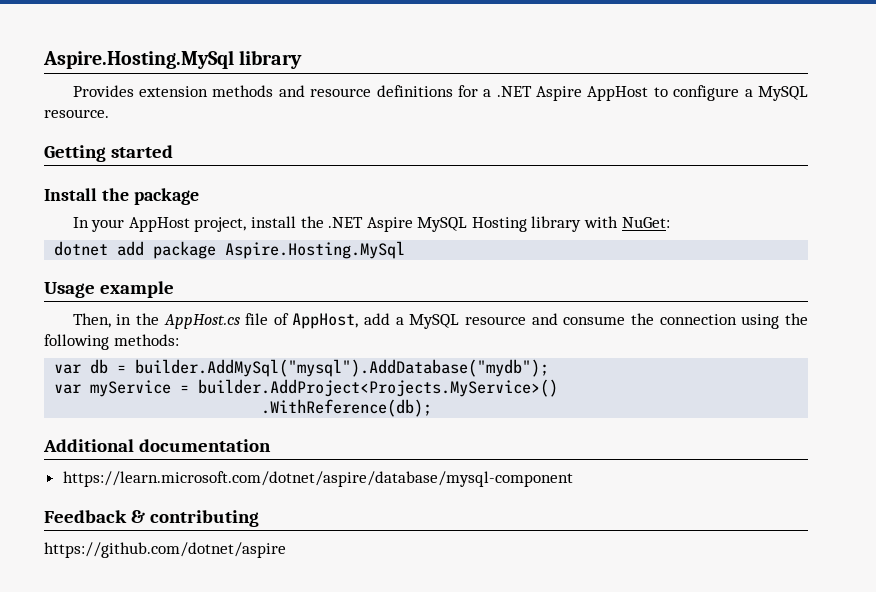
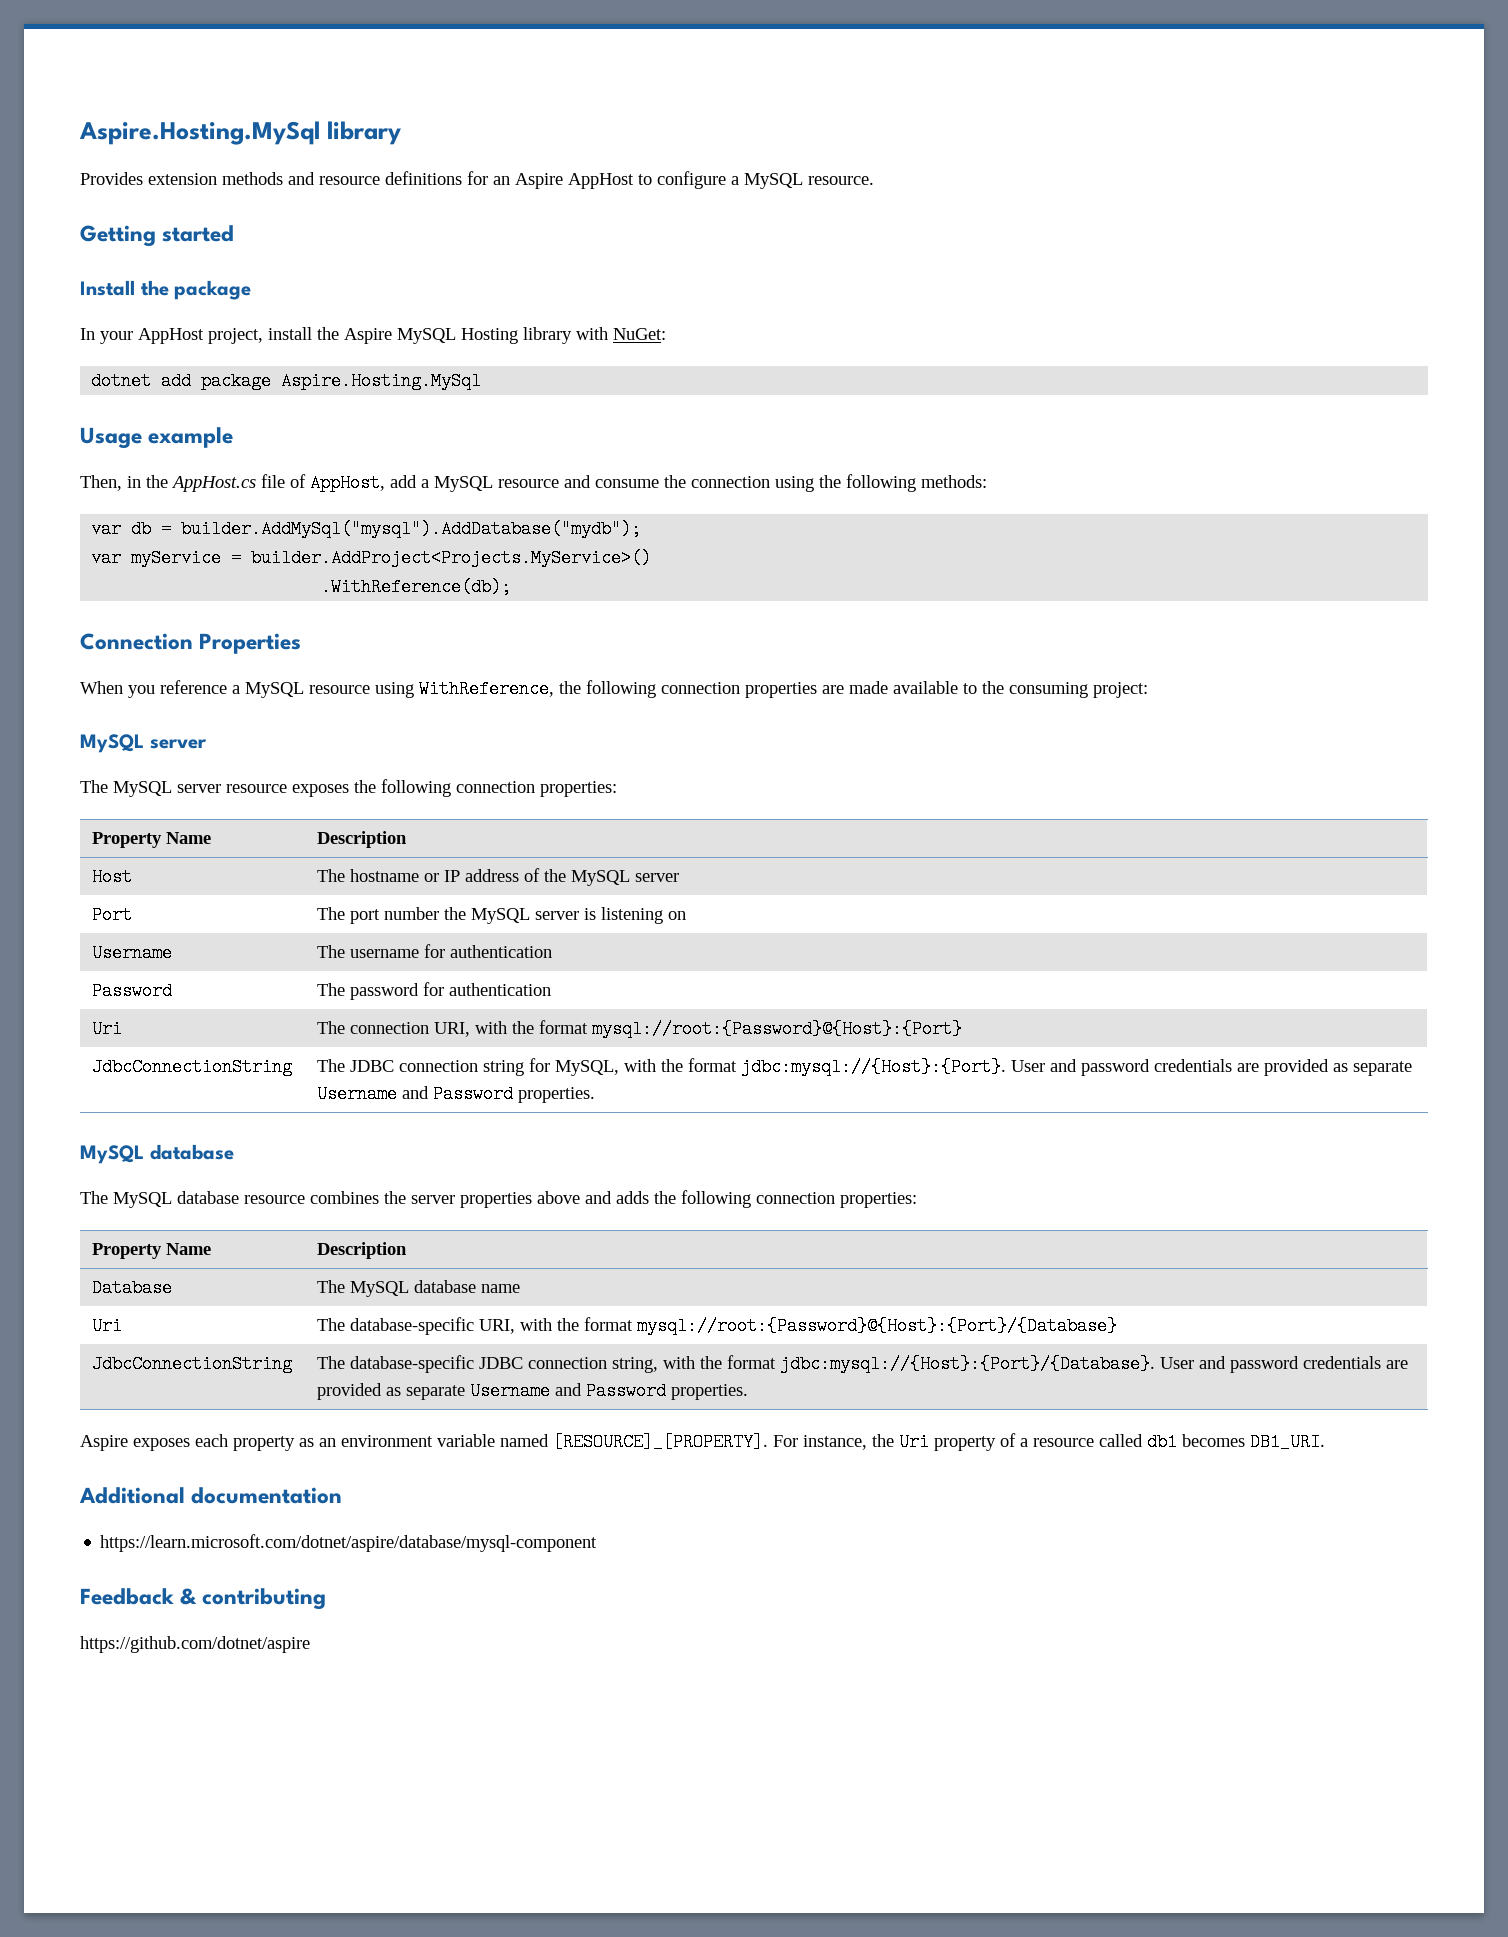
[483,86,532,97] a .NET -> [493,176,510,185] an
[328,217,364,228] .NET -> (339, 333) none
(433, 408) none -> [80,633,302,654] [80,680,1148,698] [80,734,207,753] [80,779,617,797] [92,832,212,848] [317,831,408,848] [92,868,133,886] [317,868,680,886] [92,906,133,924] [317,907,687,924] [92,944,173,962] [317,944,553,958] [92,982,173,1000] [317,982,552,1000] [92,1020,123,1038] [317,1020,963,1038] [92,1058,293,1076] [317,1058,1413,1076] [317,1085,596,1103] [80,1144,234,1164] [80,1190,917,1208] [92,1243,212,1259] [317,1242,408,1259] [92,1279,173,1297] [317,1280,521,1297] [92,1317,123,1335] [317,1317,1118,1335] [92,1355,293,1373] [317,1355,1409,1373] [317,1382,749,1400] [80,1433,1325,1451] // Connection Properties // When you reference a MySQL resource using WithReference, the following connection properties are made available to the consuming project: // MySQL server // The MySQL server resource exposes the following connection properties: // Property Name | Description // Host | The hostname or IP address of the MySQL server // Port | The port number the MySQL server is listening on // Username | The username for authentication // Password | The password for authentication // Uri | The connection URI, with the format mysql://root:{Password}@{Host}:{Port} // JdbcConnectionString | The JDBC connection string for MySQL, with the format jdbc:mysql://{Host}:{Port}. User and password credentials are provided as separate Username and Password properties. // MySQL database // The MySQL database resource combines the server properties above and adds the following connection properties: // Property Name | Description // Database | The MySQL database name // Uri | The database-specific URI, with the format mysql://root:{Password}@{Host}:{Port}/{Database} // JdbcConnectionString | The database-specific JDBC connection string, with the format jdbc:mysql://{Host}:{Port}/{Database}. User and password credentials are provided as separate Username and Password properties. // Aspire exposes each property as an environment variable named [RESOURCE]_[PROPERTY]. For instance, the Uri property of a resource called db1 becomes DB1_URI.

